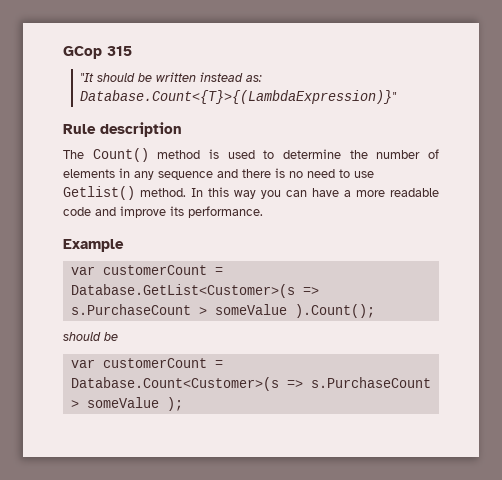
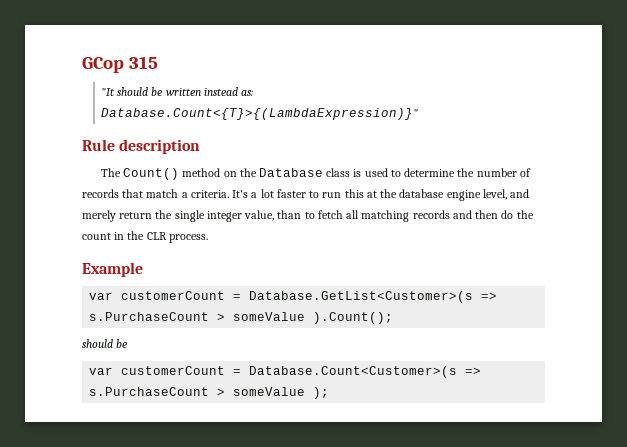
(201, 154) none -> [223,168,351,177] on the Database class
[63,168,374,180] [63,186,439,200] [63,206,263,218] elements in any sequence and there is no need to use Getlist() method. In this way you can have a more readable code and improve its performance. -> [82,189,530,201] [82,210,534,222] [82,231,208,243] records that match a criteria. It's a lot faster to run this at the database engine level, and merely return the single integer value, than to fetch all matching records and then do the count in the CLR process.

